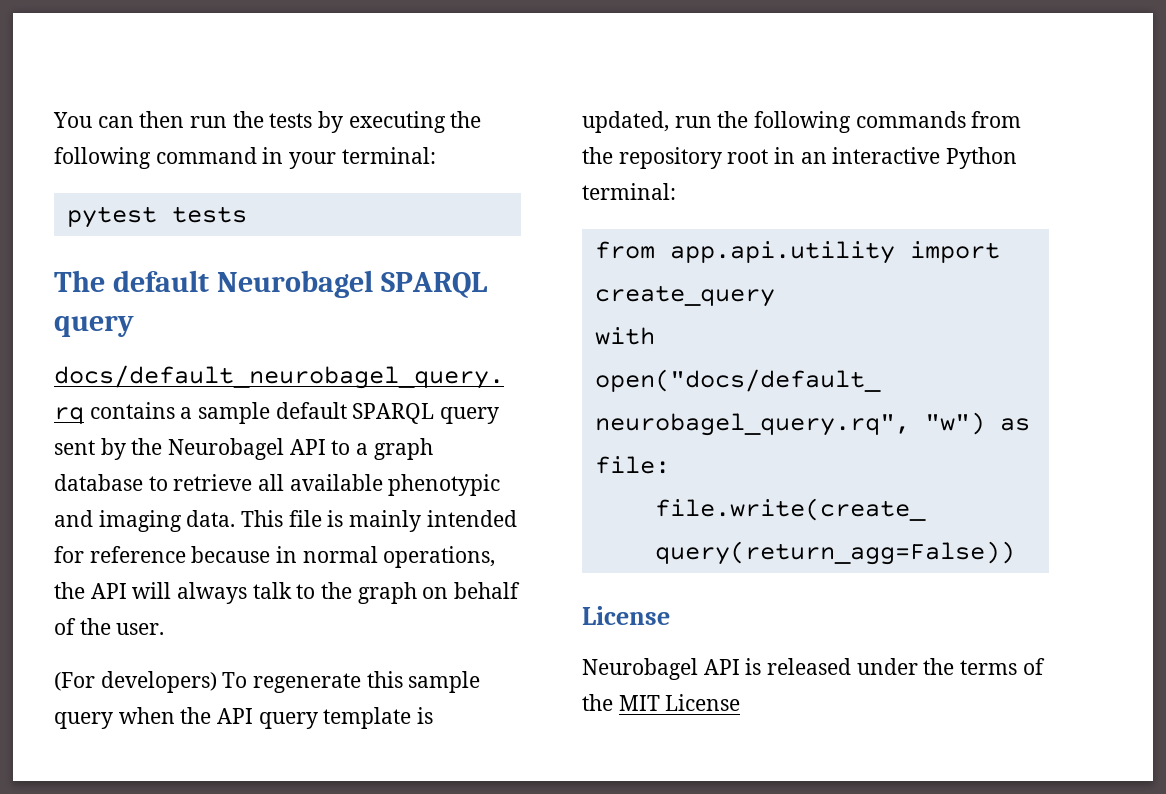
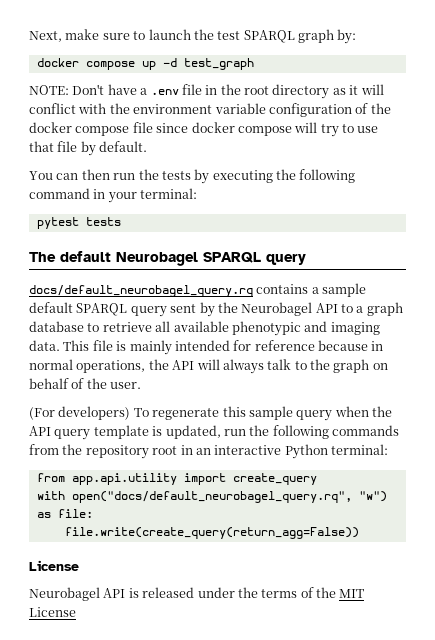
(53, 120) none -> [29,29,357,44] [36,58,254,70] [29,84,384,99] [29,103,391,117] [29,122,379,137] [29,141,148,156] Next, make sure to launch the test SPARQL graph by: // docker compose up -d test_graph // NOTE: Don't have a .env file in the root directory as it will conflict with the environment variable configuration of the docker compose file since docker compose will try to use that file by default. //

